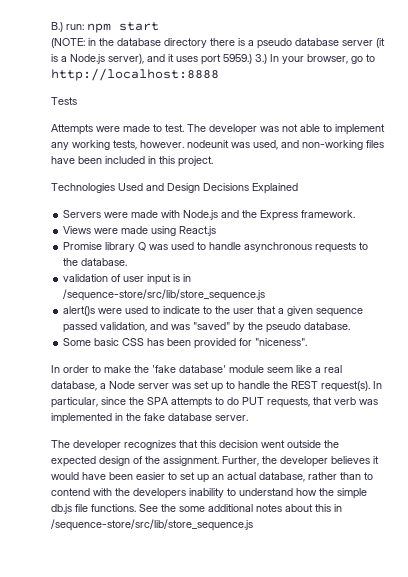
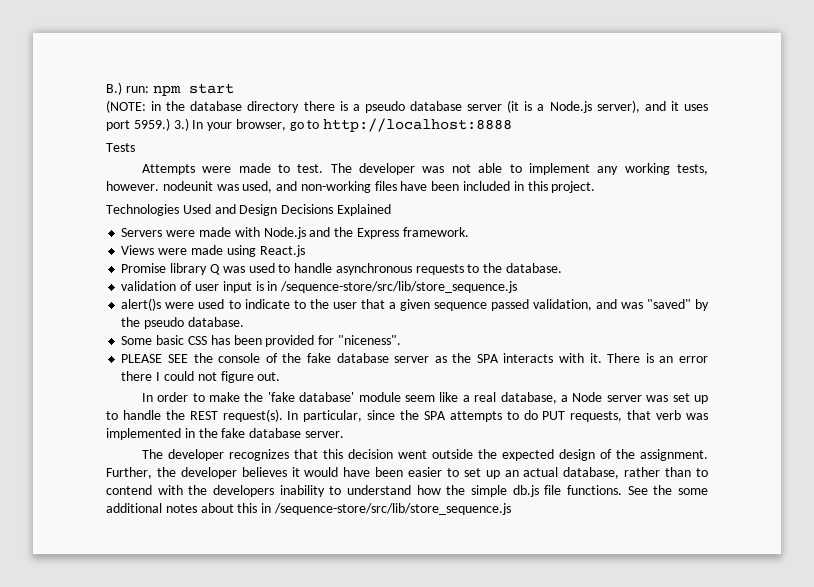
(308, 342) none -> [121,353,709,363] [121,371,281,383] // PLEASE SEE the console of the fake database server as the SPA interacts with it. There is an error there I could not figure out.

